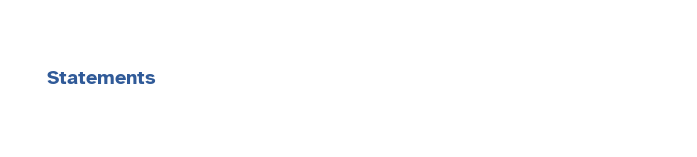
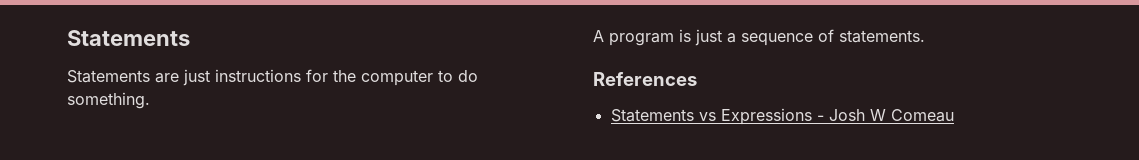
[47,71,156,84] Statements -> [67,30,190,46] [67,69,478,86] [67,92,150,109] [593,29,925,46] [593,72,697,86] [610,108,954,125] Statements // Statements are just instructions for the computer to do something. // A program is just a sequence of statements. // References // Statements vs Expressions - Josh W Comeau

